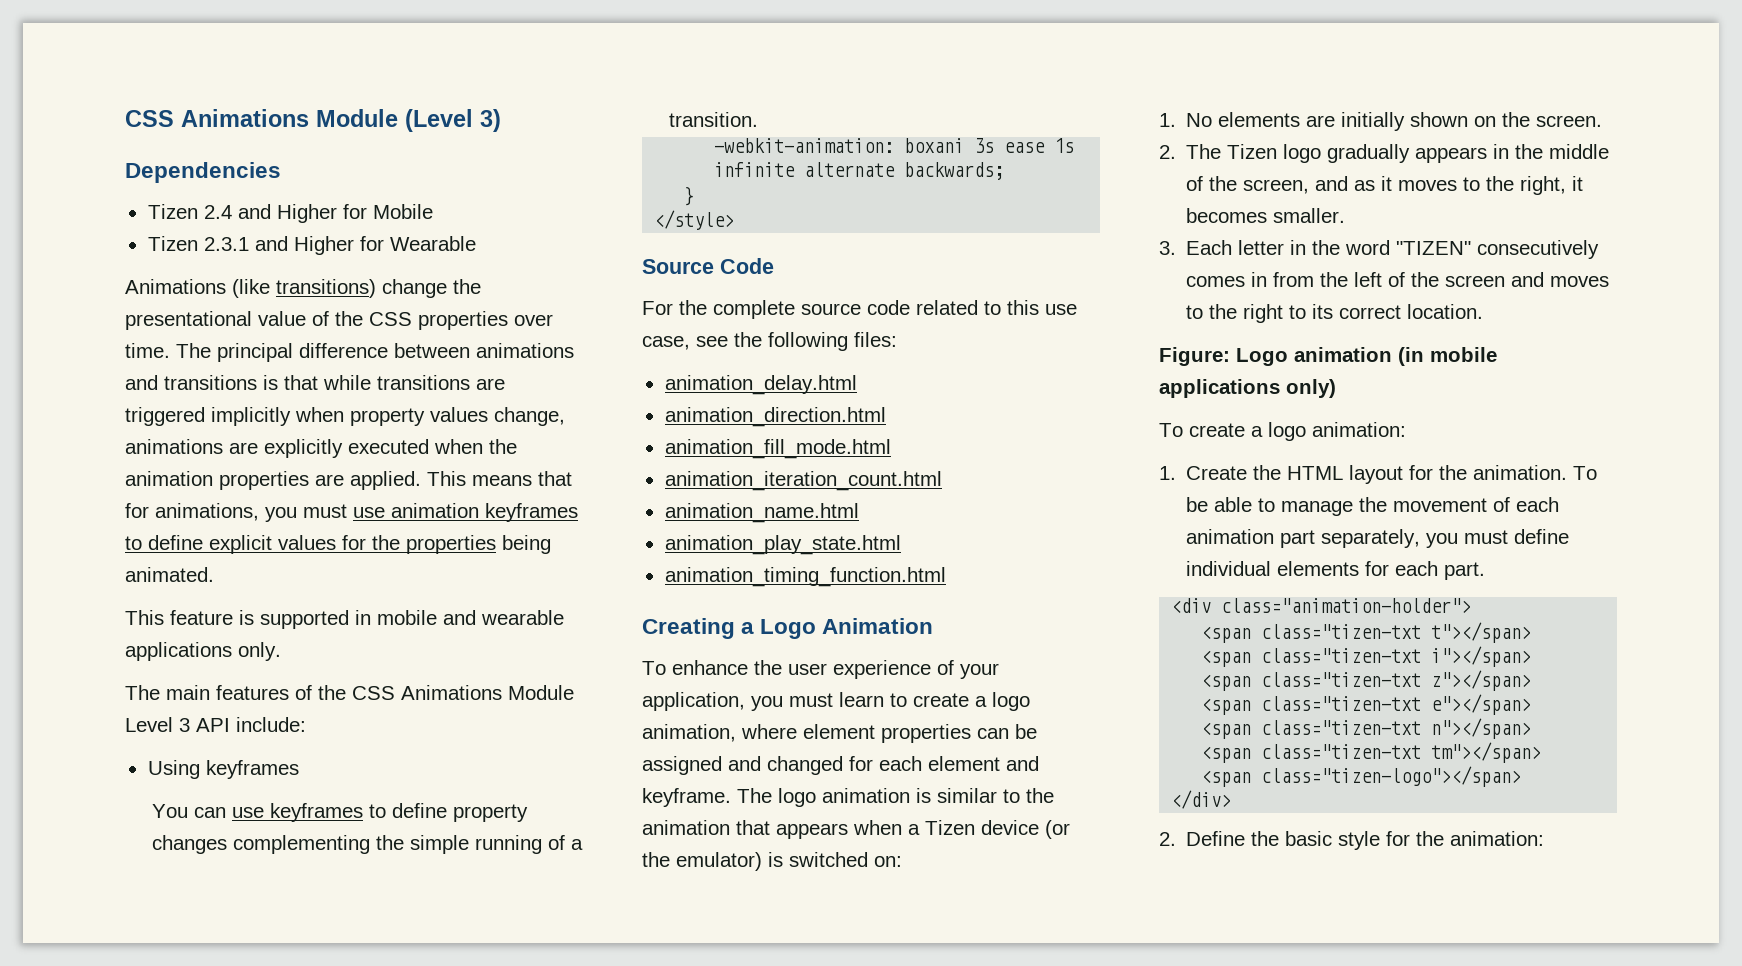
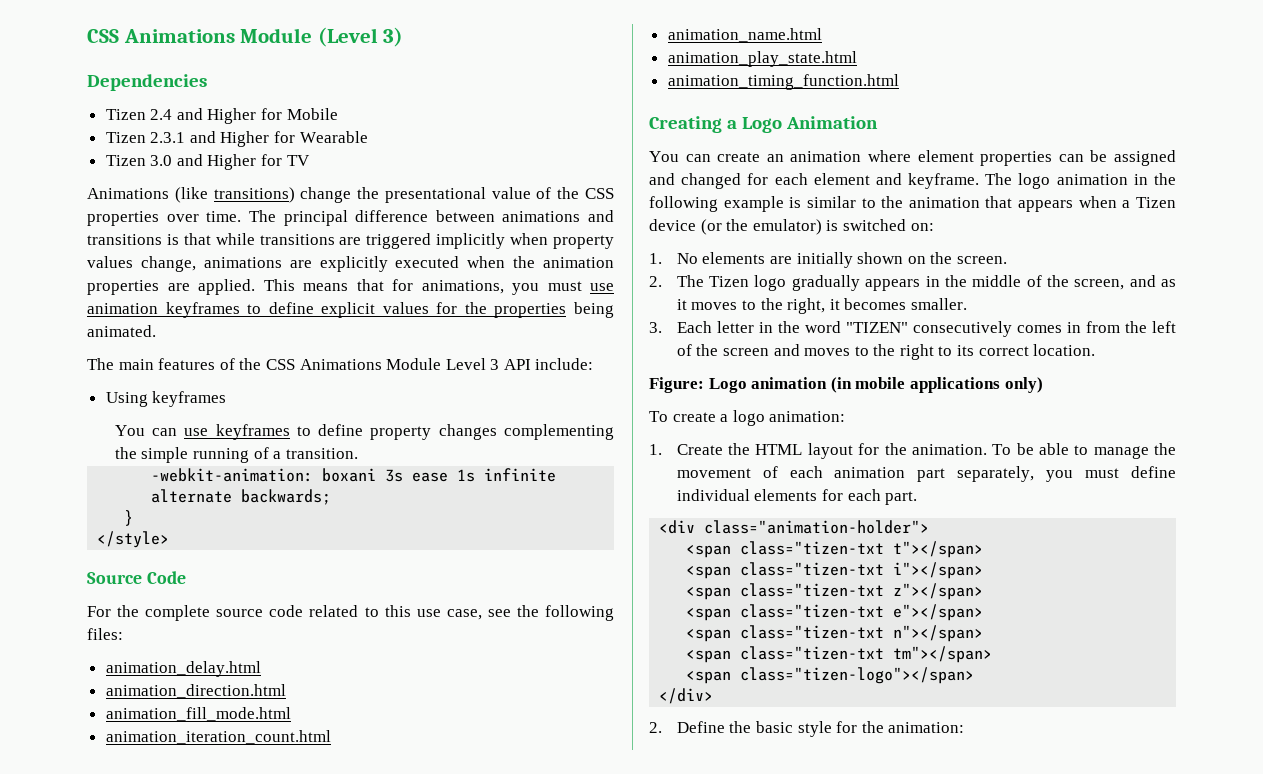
(476, 243) none -> [105,154,310,170] // Tizen 3.0 and Higher for TV
[125,610,564,629] [125,642,281,661] // This feature is supported in mobile and wearable applications only. -> (156, 331) none
[642,660,999,679] [642,692,1030,711] [642,724,736,742] To enhance the user experience of your application, you must learn to create a logo animation, -> [649,151,862,162] You can create an animation
(910, 795) none -> [1133,173,1176,185] [649,196,784,212] in the following example

